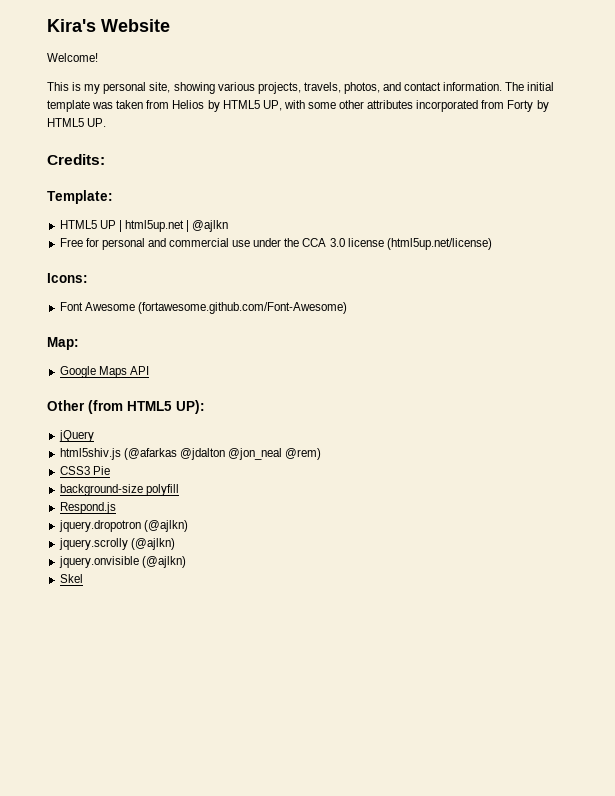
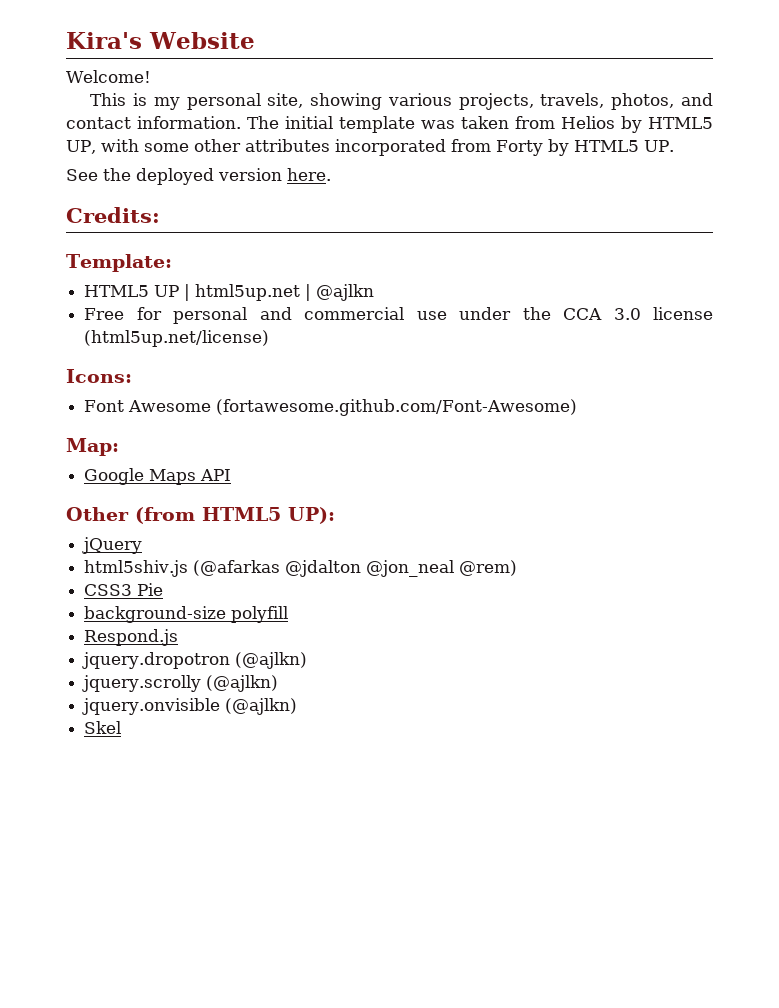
(107, 122) none -> [66,168,331,185] // See the deployed version here.

